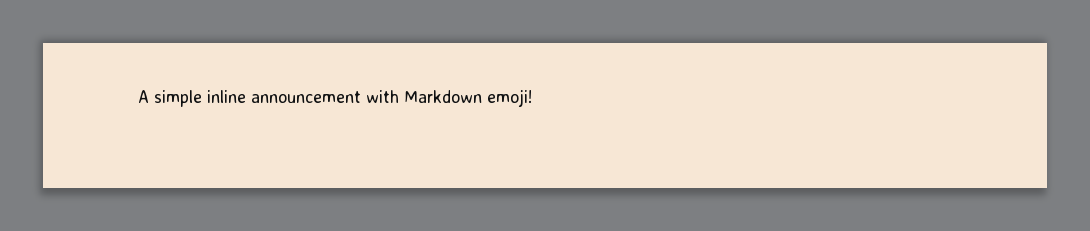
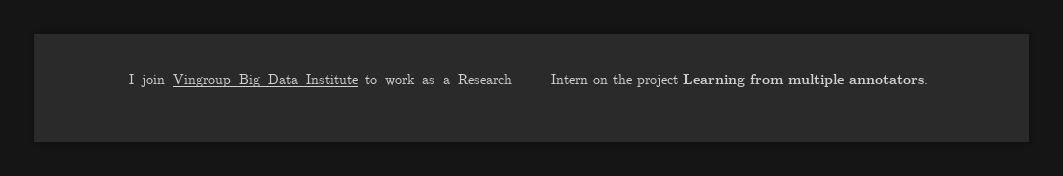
[138,89,532,107] A simple inline announcement with Markdown emoji! -> [129,74,928,87] I join Vingroup Big Data Institute to work as a Research Intern on the project Learning from multiple annotators.

